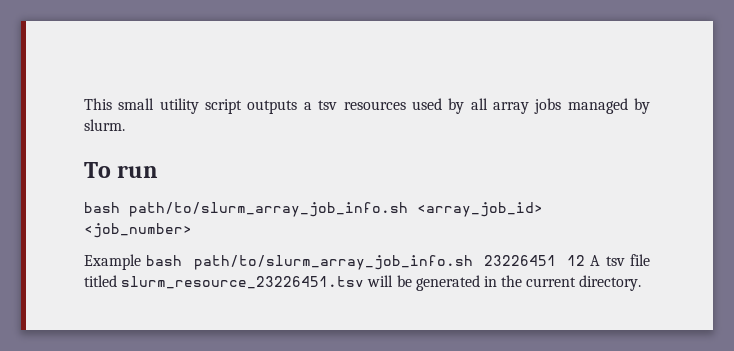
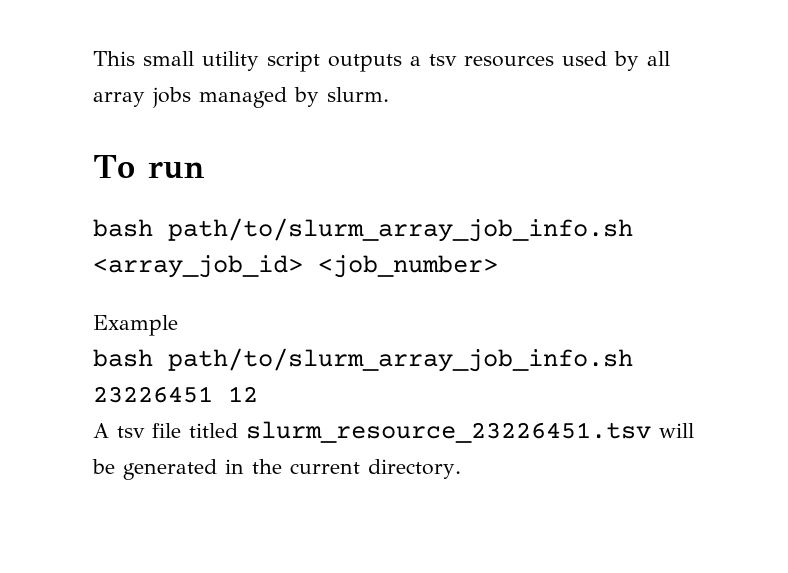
(141, 262) none -> (178, 325) //
(586, 260) none -> (258, 394) //

